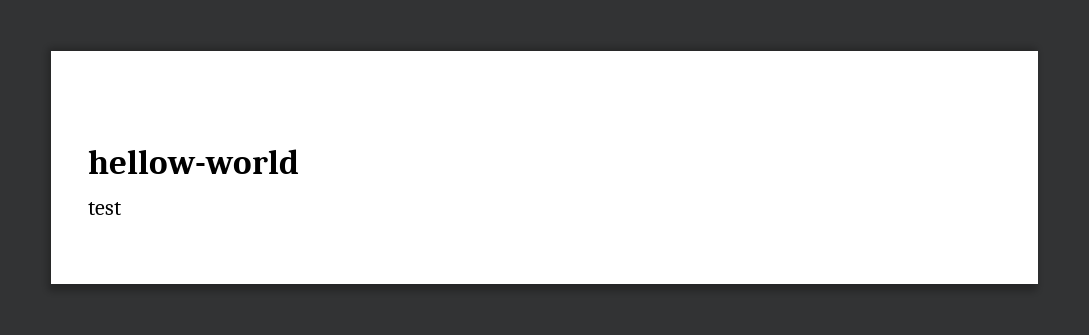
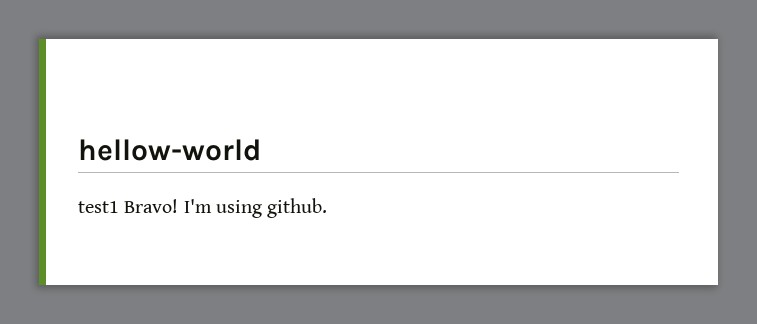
[88,202,122,215] test -> [78,198,328,218] test1 Bravo! I'm using github.

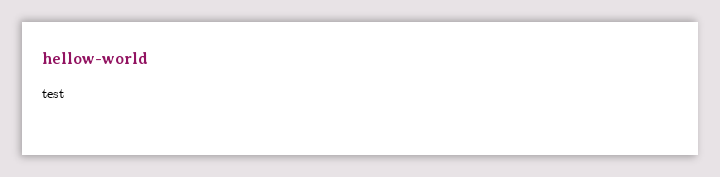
[78,198,328,218] test1 Bravo! I'm using github. -> [42,89,64,98] test

